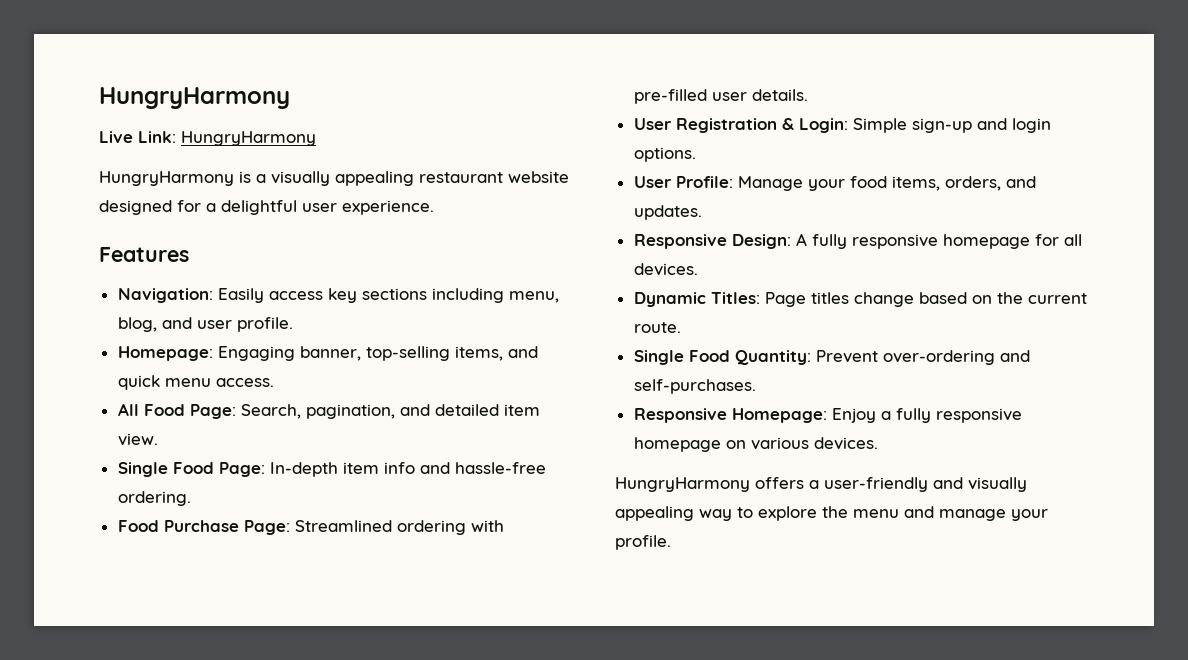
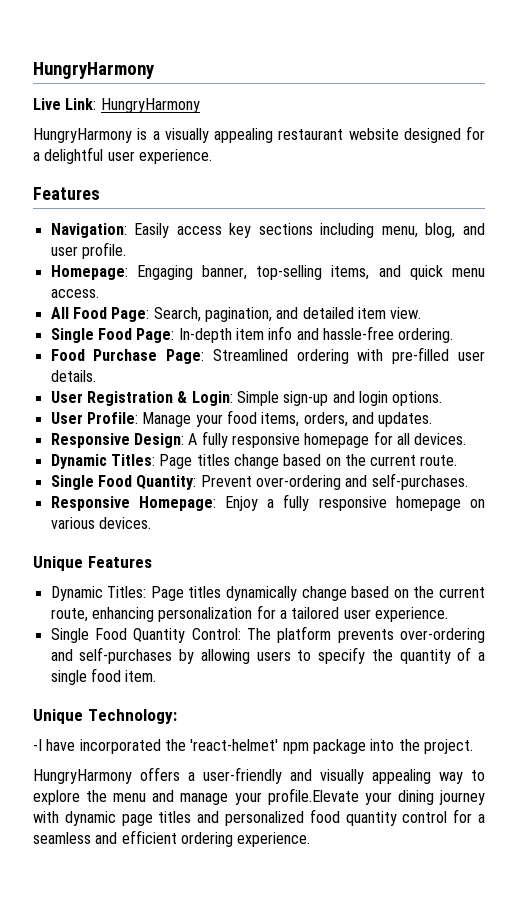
(878, 443) none -> [33,556,152,571] [50,586,486,601] [50,605,448,622] [50,626,485,643] [50,647,486,664] [50,668,157,685] [33,709,177,724] [33,739,473,754] // Unique Features // Dynamic Titles: Page titles dynamically change based on the current route, enhancing personalization for a tailored user experience. // Single Food Quantity Control: The platform prevents over-ordering and self-purchases by allowing users to specify the quantity of a single food item. // Unique Technology: // -I have incorporated the 'react-helmet' npm package into the project.
[615,535,671,550] profile. -> [267,788,485,805] [33,809,486,826] [33,830,311,847] profile.Elevate your dining journey with dynamic page titles and personalized food quantity control for a seamless and efficient ordering experience.

